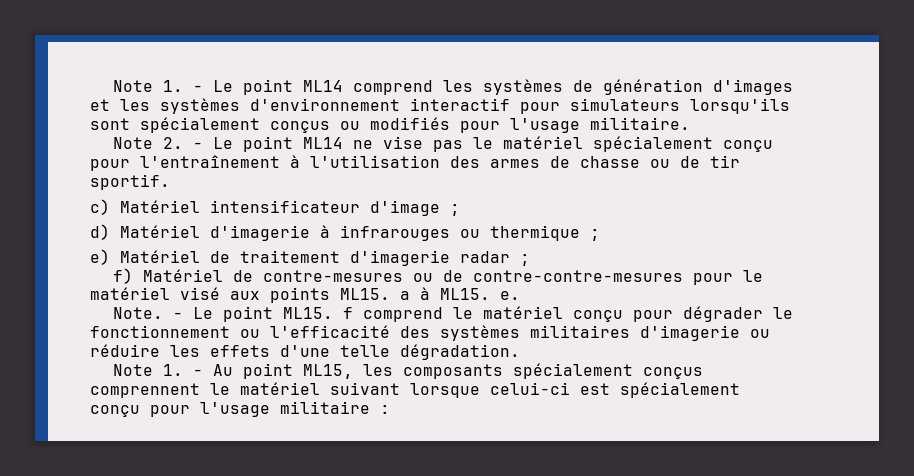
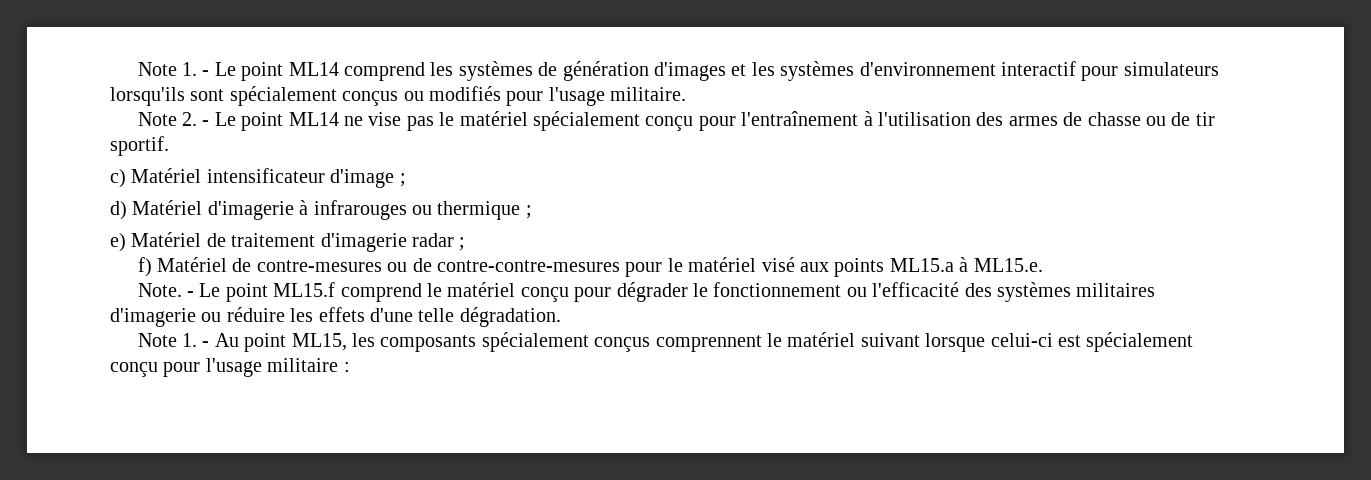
[340,287,520,300] ML15. a à ML15. e. -> [889,257,1043,272] ML15.a à ML15.e.
[283,307,354,319] ML15. f -> [273,282,336,297] ML15.f

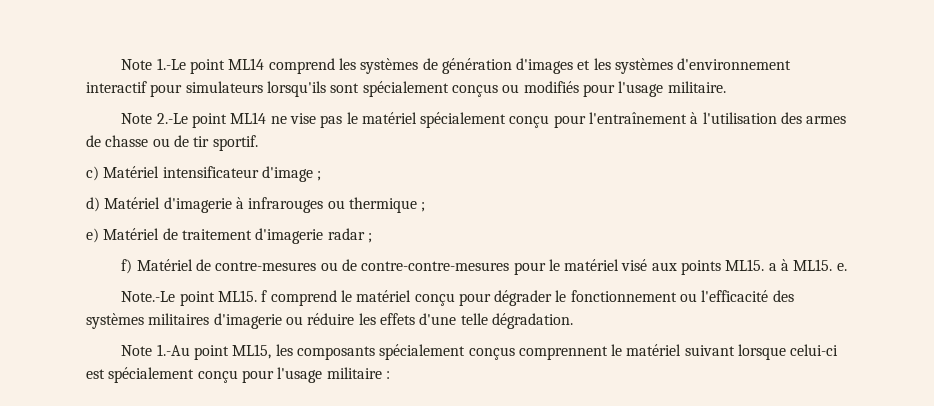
[137,62,236,76] Note 1. - Le -> [121,58,186,70] Note 1.-Le
[181,112,236,126] 2. - Le -> [156,113,188,124] 2.-Le
[889,257,1043,272] [137,282,336,302] ML15.a à ML15.e. // Note. - Le point ML15.f -> [725,259,847,271] [121,290,268,306] ML15. a à ML15. e. // Note.-Le point ML15. f
[181,333,239,347] 1. - Au -> [156,344,190,356] 1.-Au

